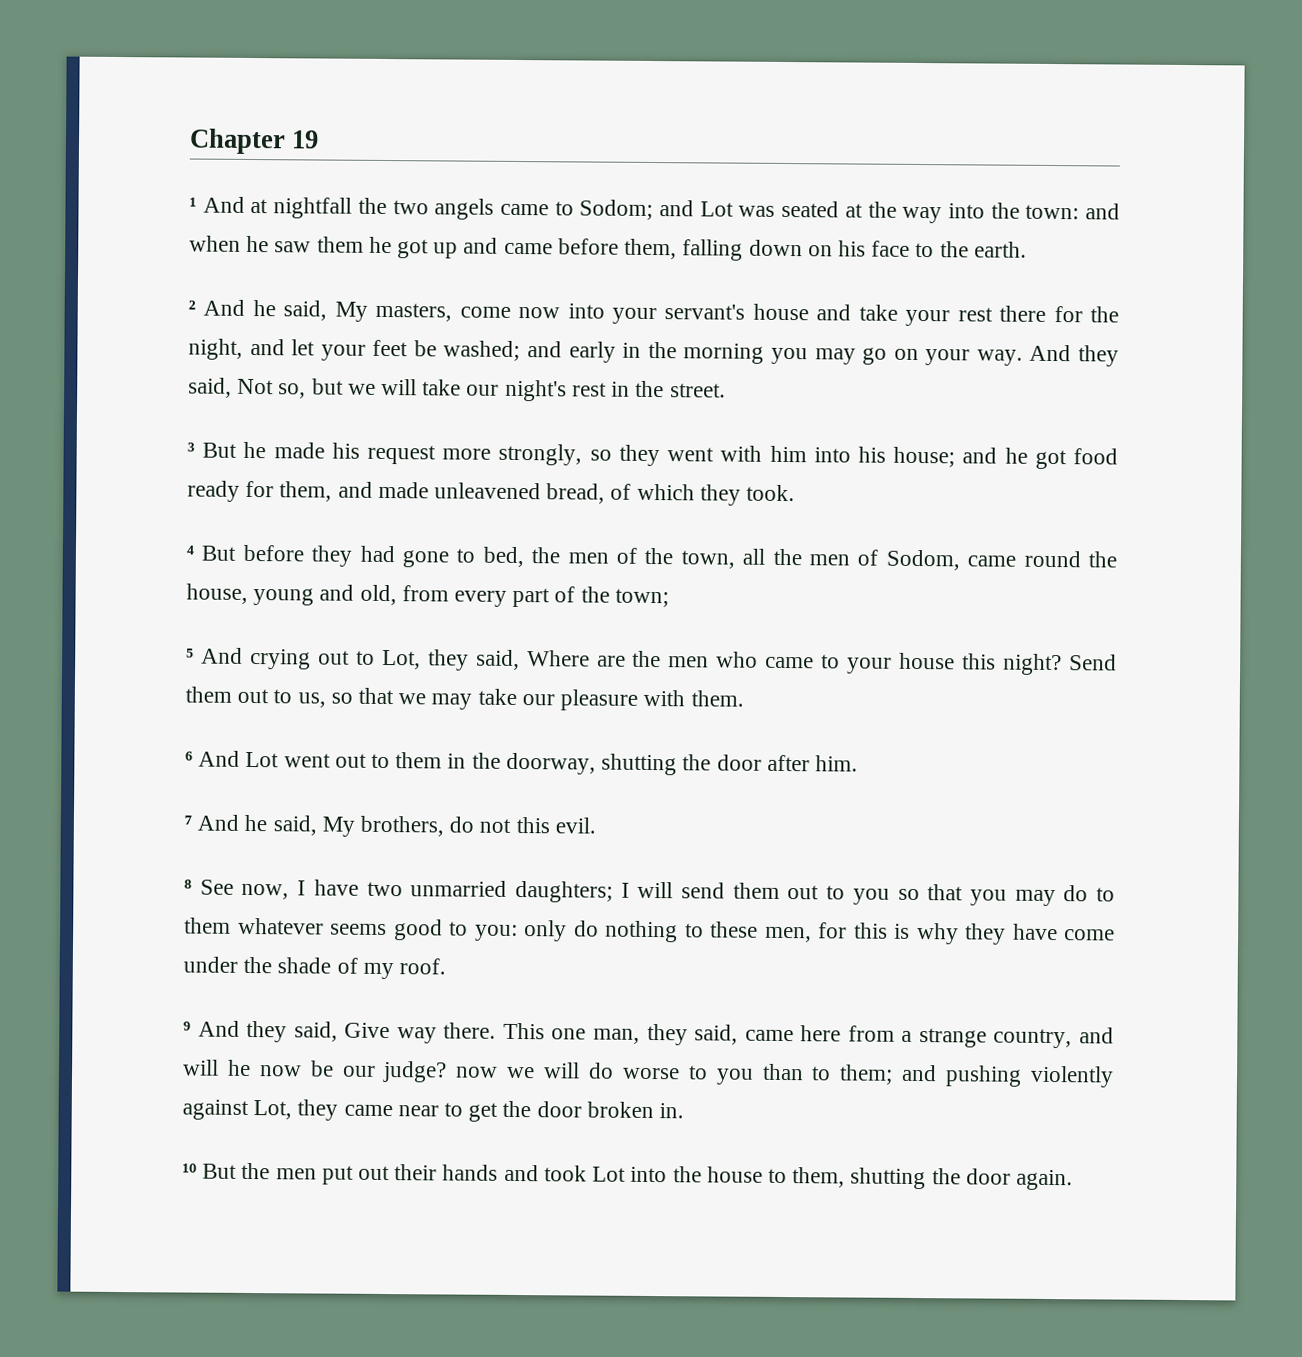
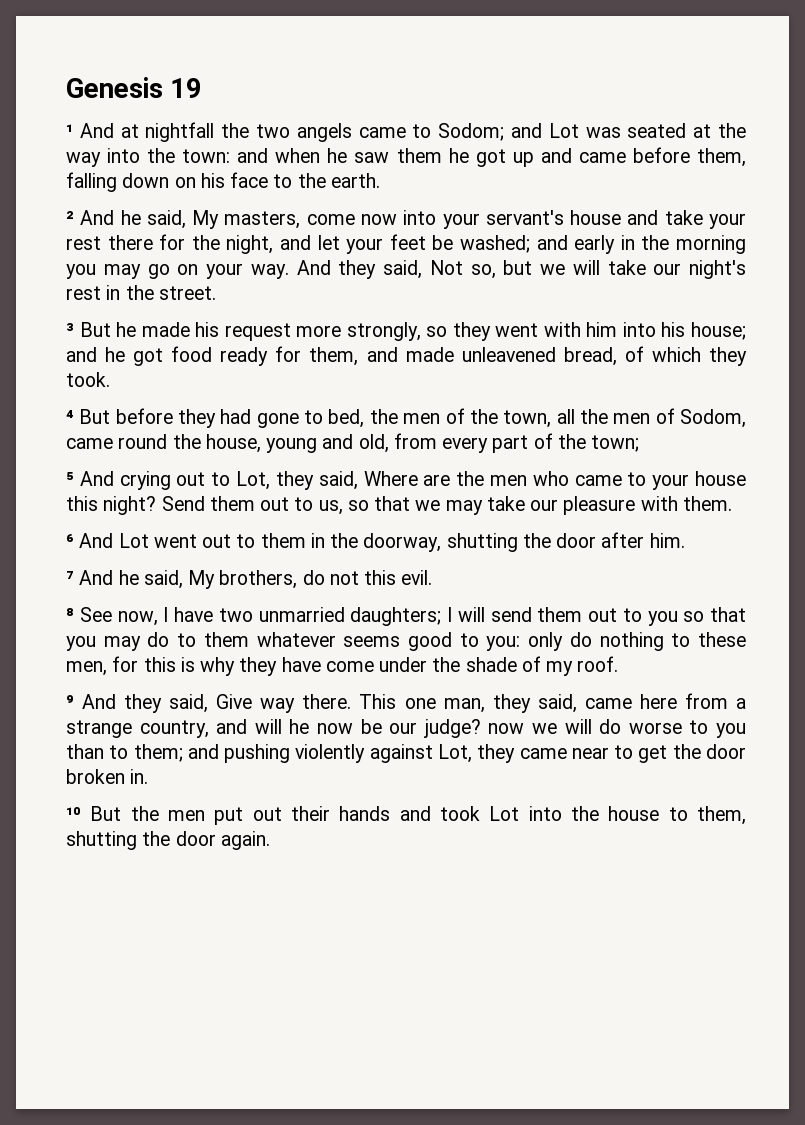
[189,128,286,155] Chapter -> [66,77,163,98] Genesis

